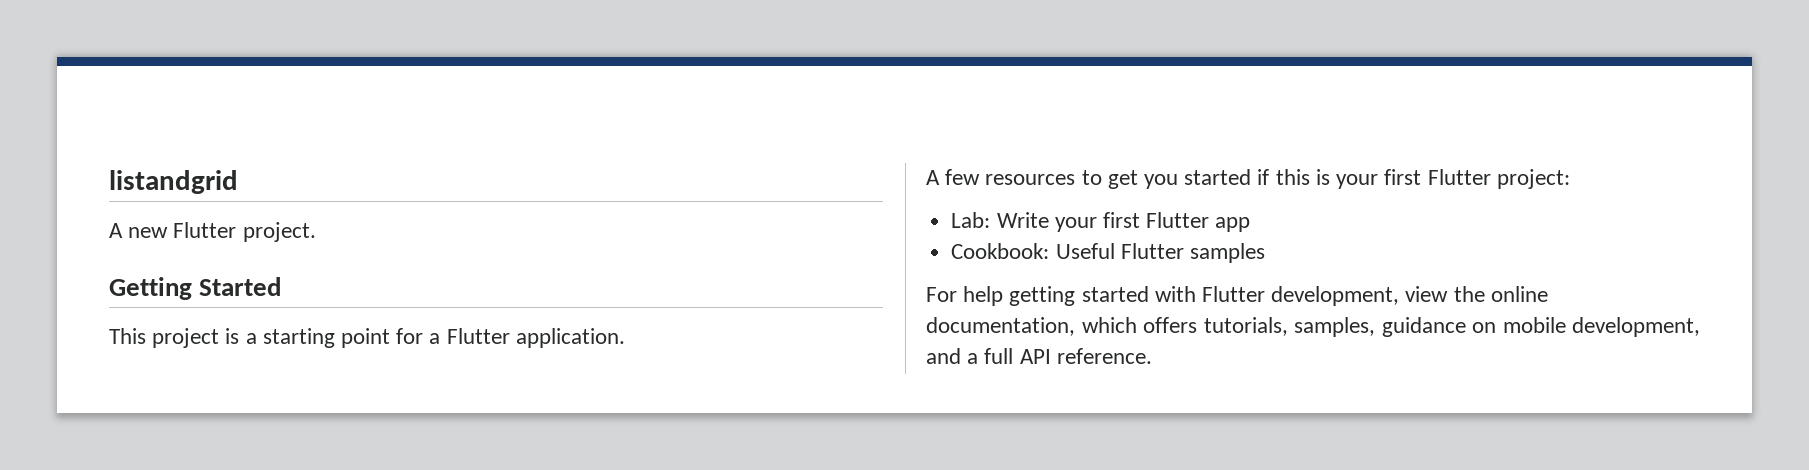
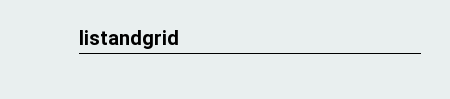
[109,222,316,242] [109,277,282,300] [109,328,625,348] [926,169,1570,189] [951,212,1251,232] [951,243,1265,263] [926,286,1548,306] [926,317,1700,337] [926,348,1152,364] // A new Flutter project. // Getting Started // This project is a starting point for a Flutter application. // A few resources to get you started if this is your first Flutter project: // Lab: Write your first Flutter app // Cookbook: Useful Flutter samples // For help getting started with Flutter development, view the online documentation, which offers tutorials, samples, guidance on mobile development, and a full API reference. -> (179, 39) none

